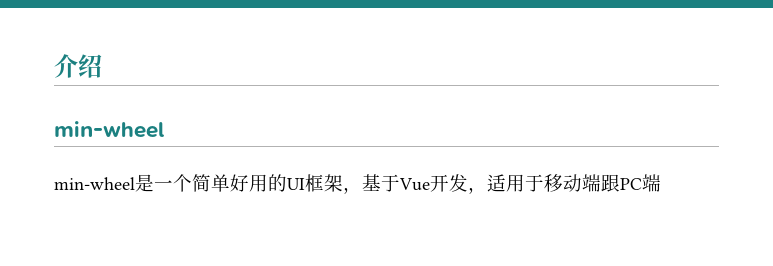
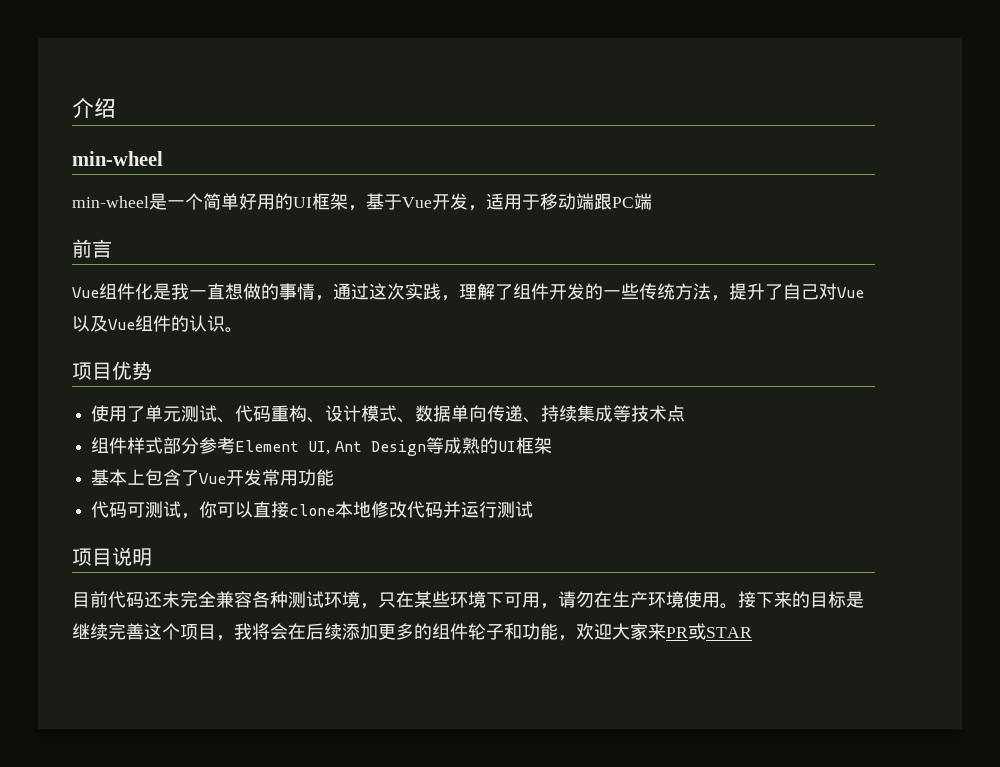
(661, 183) none -> [72,239,112,258] [72,283,864,301] [72,315,243,333] [72,361,152,380] [91,405,686,423] [91,437,552,456] [91,469,335,486] [91,501,534,519] [72,547,152,566] [72,591,864,609] [72,623,752,641] // 前言 // Vue组件化是我一直想做的事情，通过这次实践，理解了组件开发的一些传统方法，提升了自己对Vue以及Vue组件的认识。 // 项目优势 // 使用了单元测试、代码重构、设计模式、数据单向传递、持续集成等技术点 // 组件样式部分参考Element UI, Ant Design等成熟的UI框架 // 基本上包含了Vue开发常用功能 // 代码可测试，你可以直接clone本地修改代码并运行测试 // 项目说明 // 目前代码还未完全兼容各种测试环境，只在某些环境下可用，请勿在生产环境使用。接下来的目标是继续完善这个项目，我将会在后续添加更多的组件轮子和功能，欢迎大家来PR或STAR

